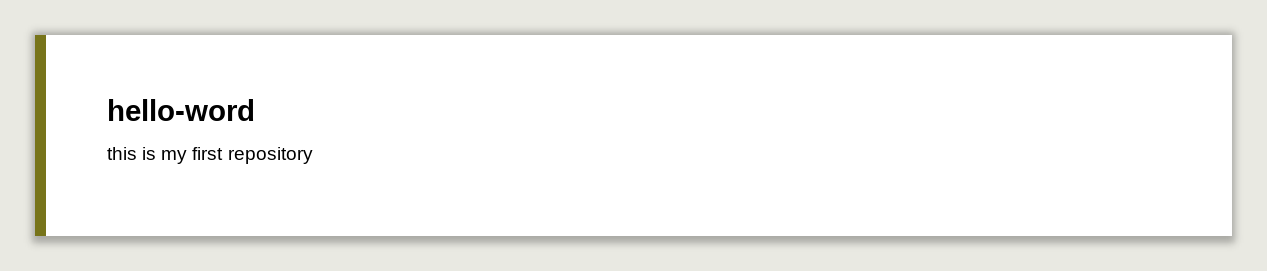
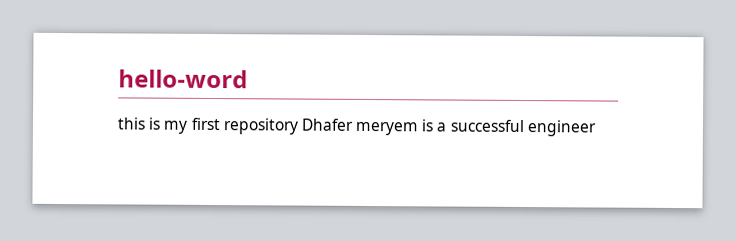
(313, 155) none -> [300,118,597,137] Dhafer meryem is a successful engineer

